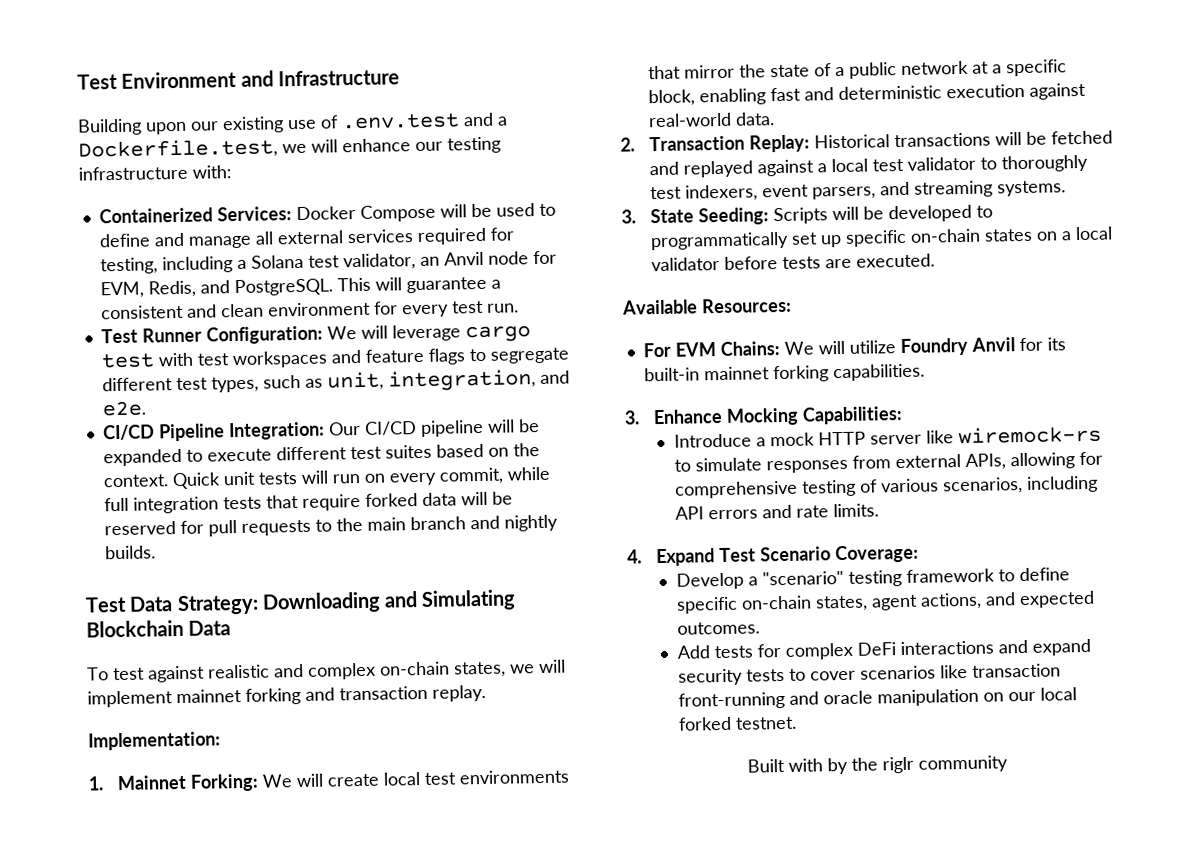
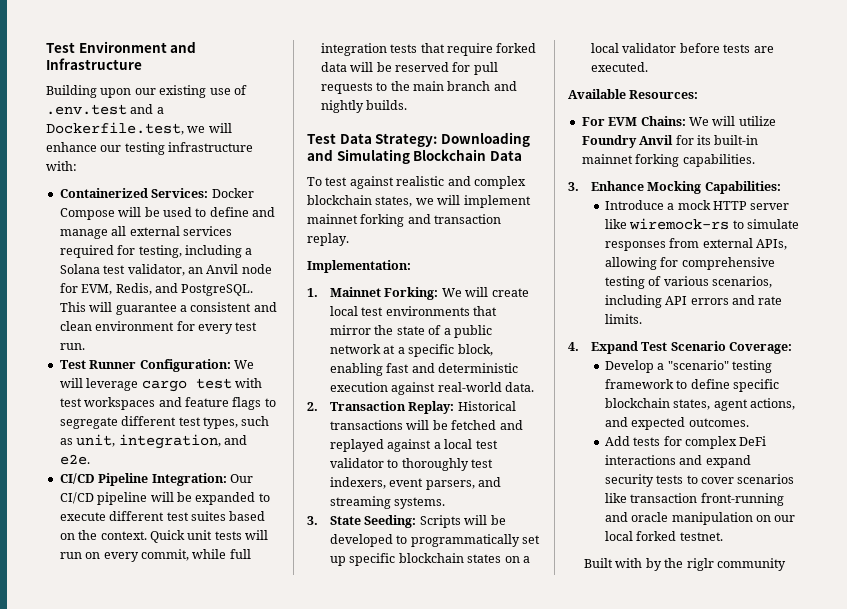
[379,661,450,676] on-chain -> [307,195,372,205] blockchain
[909,228,981,243] on-chain -> [398,553,464,563] blockchain
[740,595,812,610] on-chain -> [604,398,670,408] blockchain

